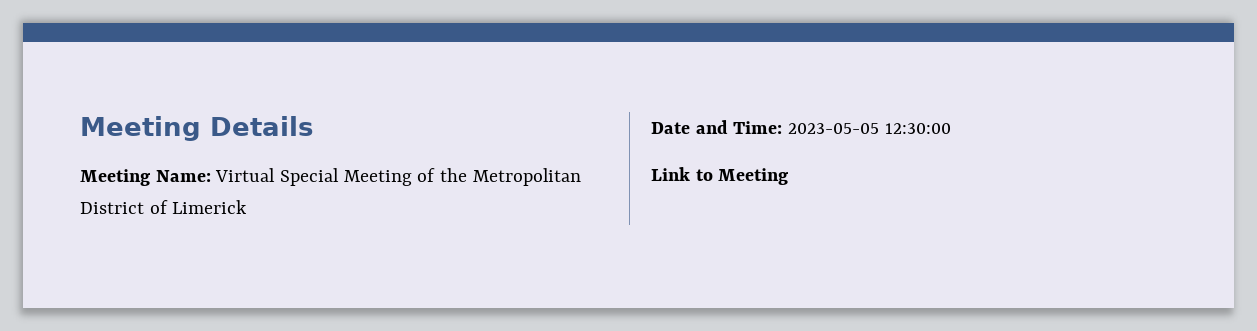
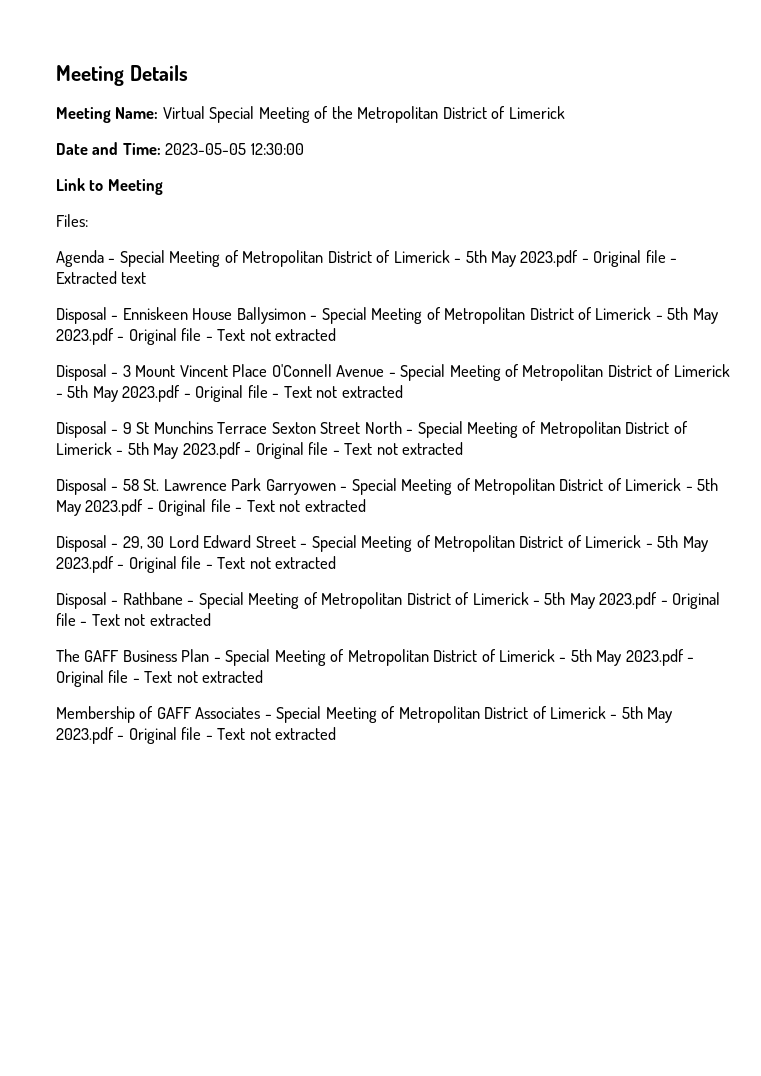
(789, 176) none -> [56,214,88,227] [56,250,678,267] [56,271,147,284] [56,307,718,324] [56,328,337,345] [56,364,730,381] [56,385,403,402] [56,421,688,438] [56,442,464,459] [56,478,719,495] [56,499,366,516] [56,535,708,552] [56,556,337,573] [56,592,721,609] [56,613,211,626] [56,649,695,666] [56,670,264,687] [56,706,673,723] [56,727,337,744] // Files: // Agenda - Special Meeting of Metropolitan District of Limerick - 5th May 2023.pdf - Original file - Extracted text // Disposal - Enniskeen House Ballysimon - Special Meeting of Metropolitan District of Limerick - 5th May 2023.pdf - Original file - Text not extracted // Disposal - 3 Mount Vincent Place O'Connell Avenue - Special Meeting of Metropolitan District of Limerick - 5th May 2023.pdf - Original file - Text not extracted // Disposal - 9 St Munchins Terrace Sexton Street North - Special Meeting of Metropolitan District of Limerick - 5th May 2023.pdf - Original file - Text not extracted // Disposal - 58 St. Lawrence Park Garryowen - Special Meeting of Metropolitan District of Limerick - 5th May 2023.pdf - Original file - Text not extracted // Disposal - 29, 30 Lord Edward Street - Special Meeting of Metropolitan District of Limerick - 5th May 2023.pdf - Original file - Text not extracted // Disposal - Rathbane - Special Meeting of Metropolitan District of Limerick - 5th May 2023.pdf - Original file - Text not extracted // The GAFF Business Plan - Special Meeting of Metropolitan District of Limerick - 5th May 2023.pdf - Original file - Text not extracted // Membership of GAFF Associates - Special Meeting of Metropolitan District of Limerick - 5th May 2023.pdf - Original file - Text not extracted

